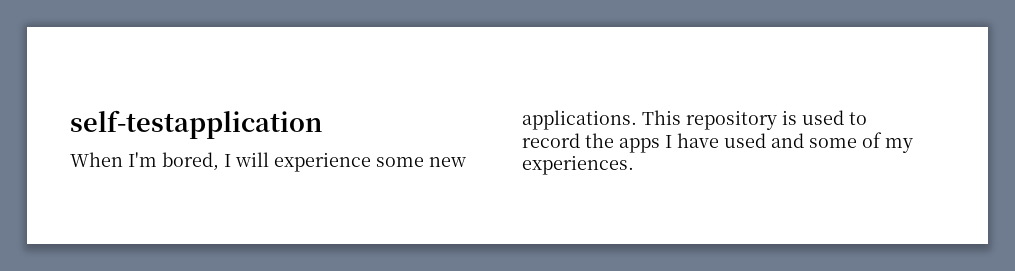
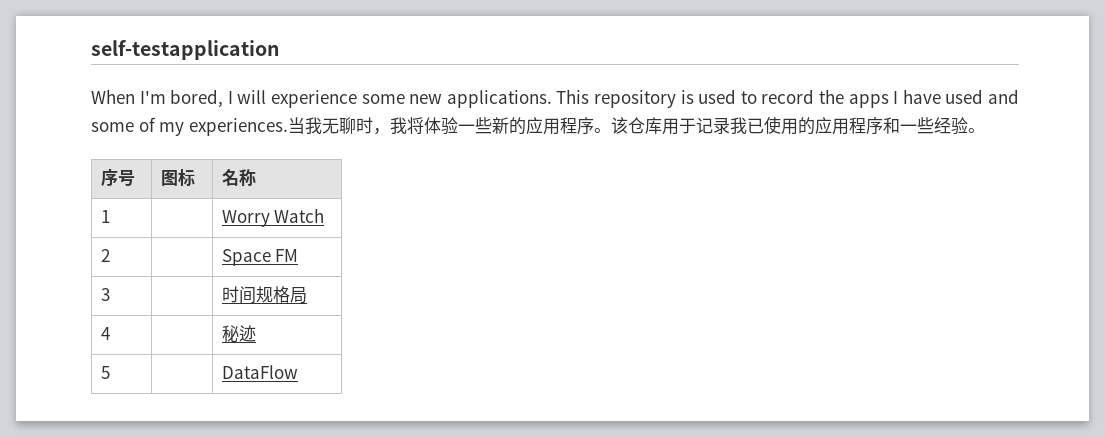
(634, 165) none -> [287,116,985,135] [100,169,135,186] [160,169,195,186] [221,169,256,187] [100,210,110,223] [221,208,325,227] [100,249,110,262] [221,249,299,266] [100,288,110,301] [221,286,307,304] [100,327,110,340] [221,325,256,343] [100,366,110,379] [221,365,298,379] 当我无聊时，我将体验一些新的应用程序。该仓库用于记录我已使用的应用程序和一些经验。 // 序号 | 图标 | 名称 // 1 | | Worry Watch // 2 | | Space FM // 3 | | 时间规格局 // 4 | | 秘迹 // 5 | | DataFlow

